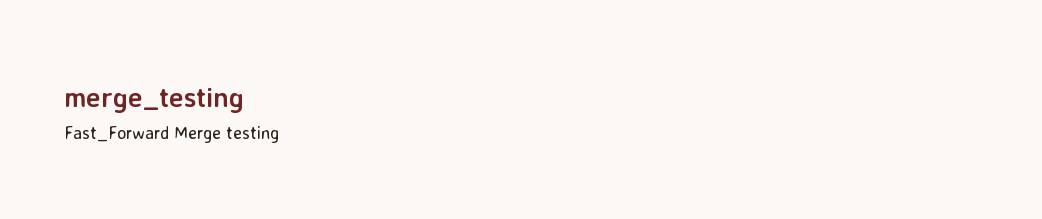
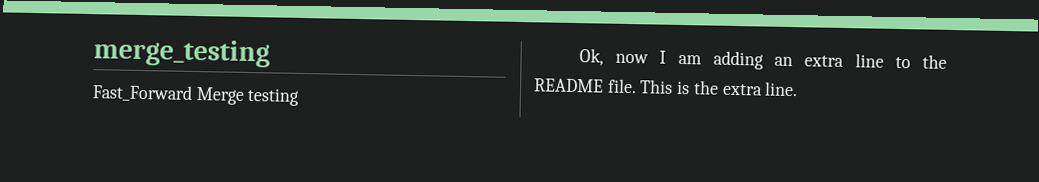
(279, 134) none -> [578,48,947,70] [533,78,799,97] // Ok, now I am adding an extra line to the README file. This is the extra line.

